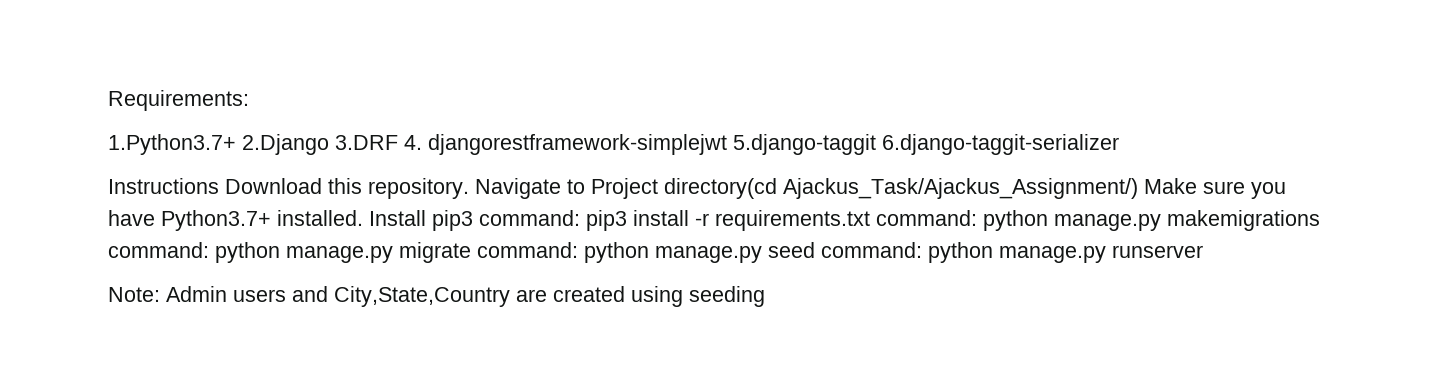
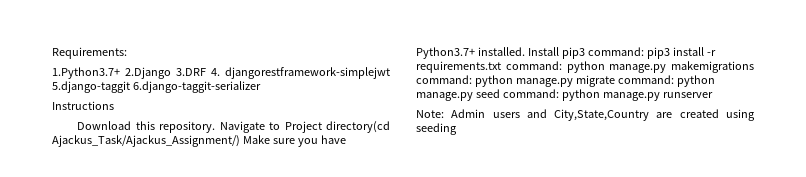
(219, 186) none -> (114, 105) //

